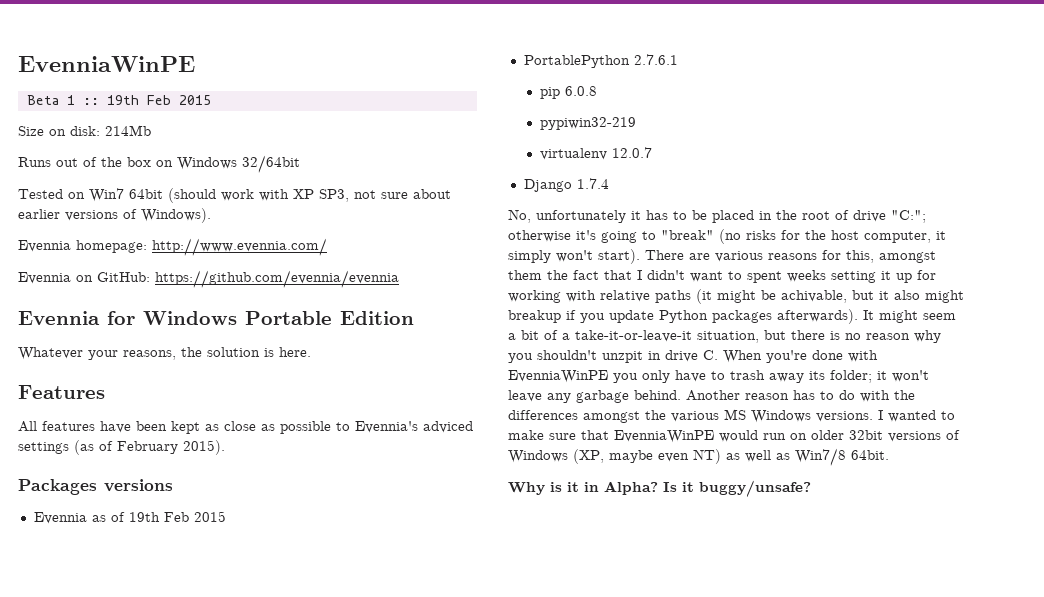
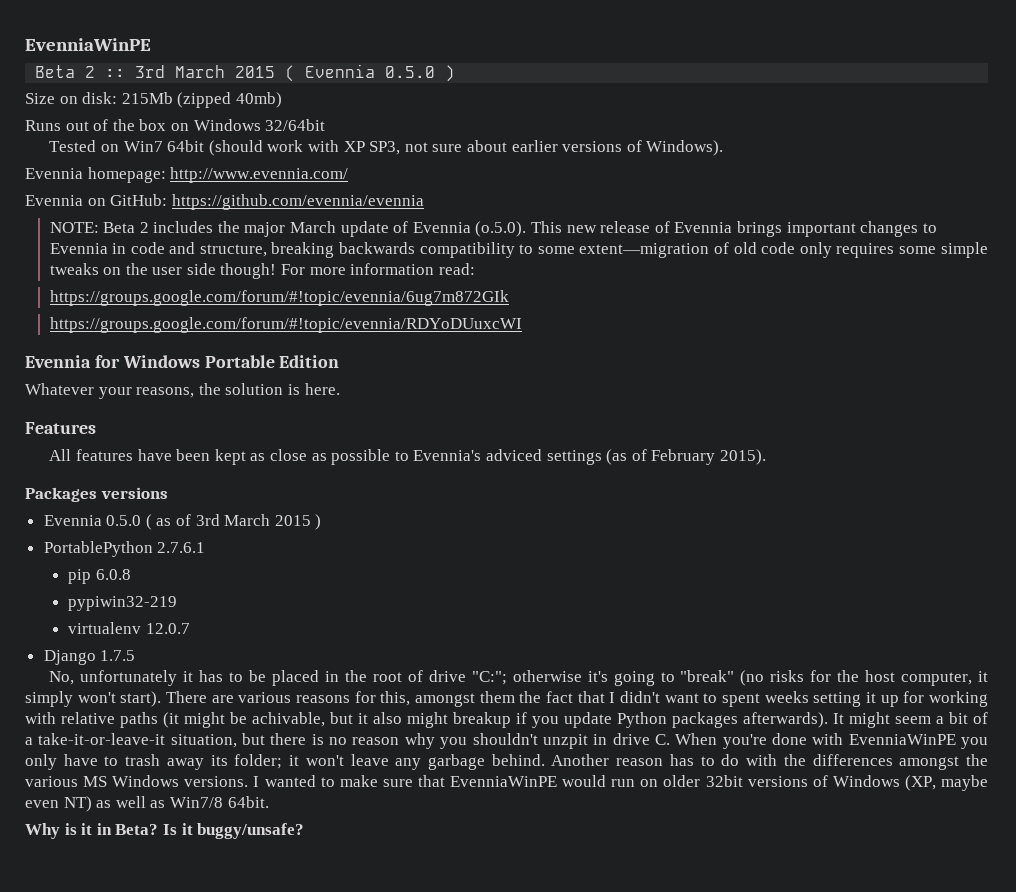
[66,95,211,105] 1 :: 19th Feb 2015 -> [85,64,456,82] 2 :: 3rd March 2015 ( Evennia 0.5.0 )
[105,125,151,136] 214Mb -> [121,92,282,108] 215Mb (zipped 40mb)
(399, 279) none -> [49,221,937,237] [49,242,988,258] [49,263,475,279] [49,290,509,306] [49,317,522,333] // NOTE: Beta 2 includes the major March update of Evennia (o.5.0). This new release of Evennia brings important changes to Evennia in code and structure, breaking backwards compatibility to some extent—migration of old code only requires some simple tweaks on the user side though! For more information read: // https://groups.google.com/forum/#!topic/evennia/6ug7m872GIk // https://groups.google.com/forum/#!topic/evennia/RDYoDUuxcWI
[91,511,226,522] as of 19th Feb 2015 -> [106,514,322,530] 0.5.0 ( as of 3rd March 2015 )
[576,178,609,189] 1.7.4 -> [100,650,136,661] 1.7.5
[604,481,658,495] Alpha? -> [115,824,159,835] Beta?

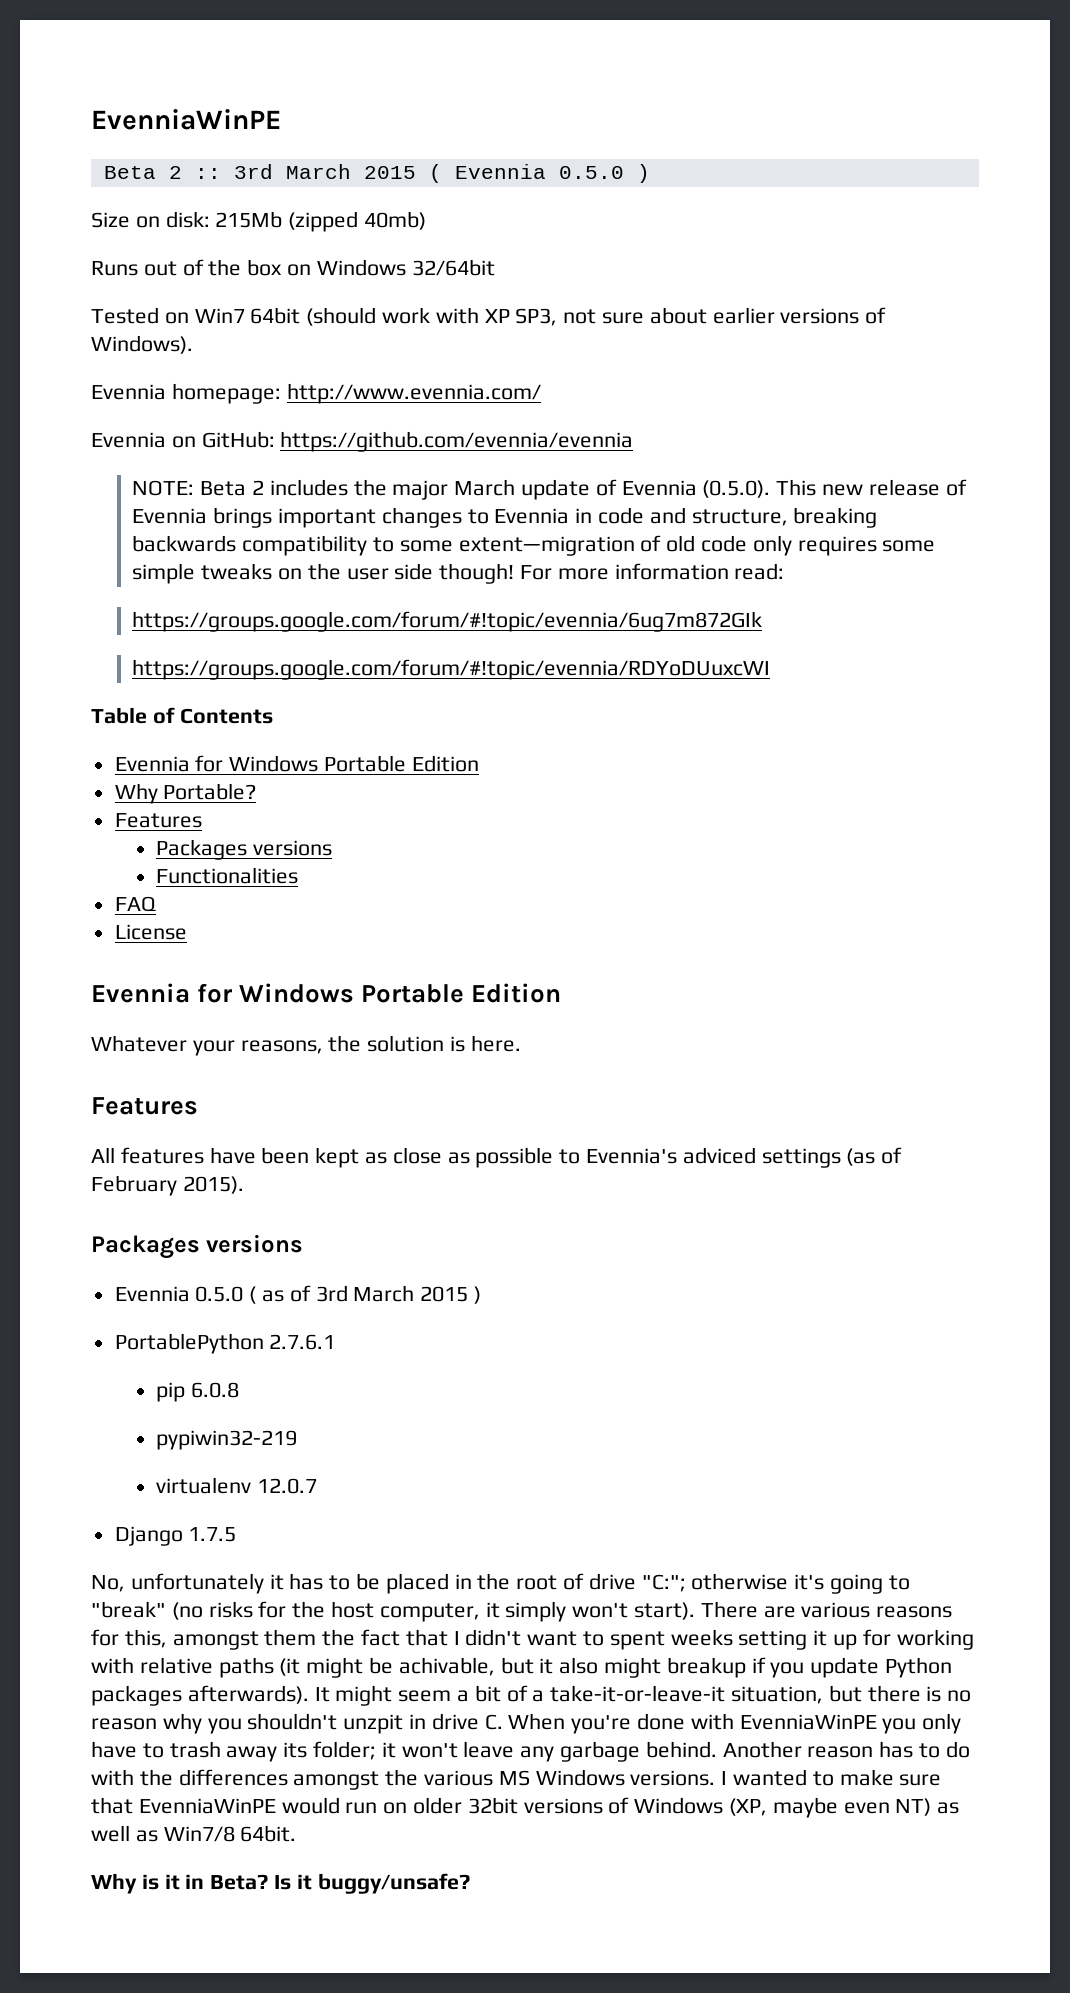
[475,221,527,237] (o.5.0). -> [702,480,771,498] (0.5.0).
(522, 325) none -> [91,707,273,724] [114,755,479,772] [114,783,257,804] [114,813,202,828] [156,839,332,860] [156,867,299,884] [114,896,156,911] [114,924,187,940] // Table of Contents // Evennia for Windows Portable Edition // Why Portable? // Features // Packages versions // Functionalities // FAQ // License

